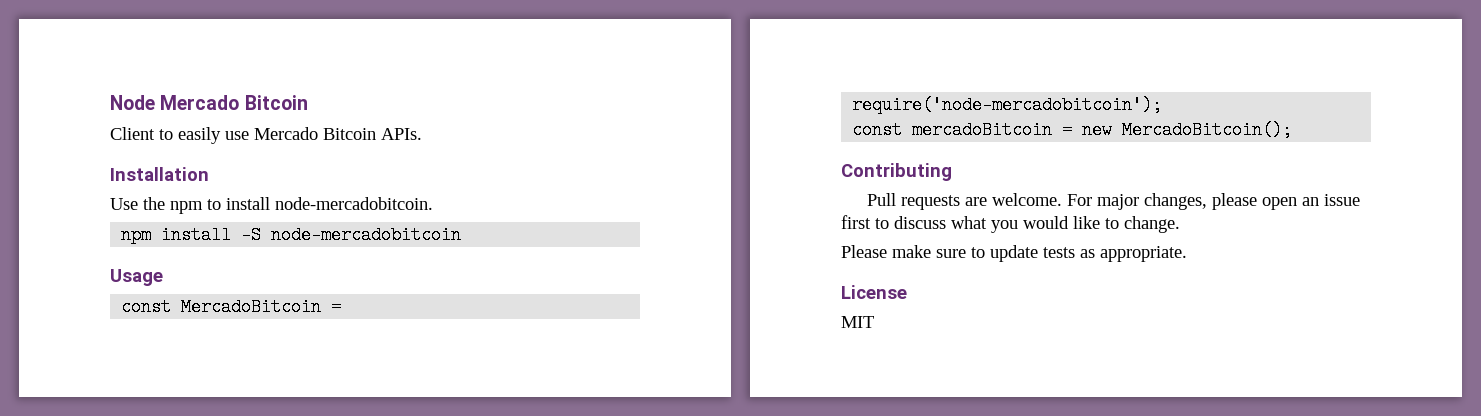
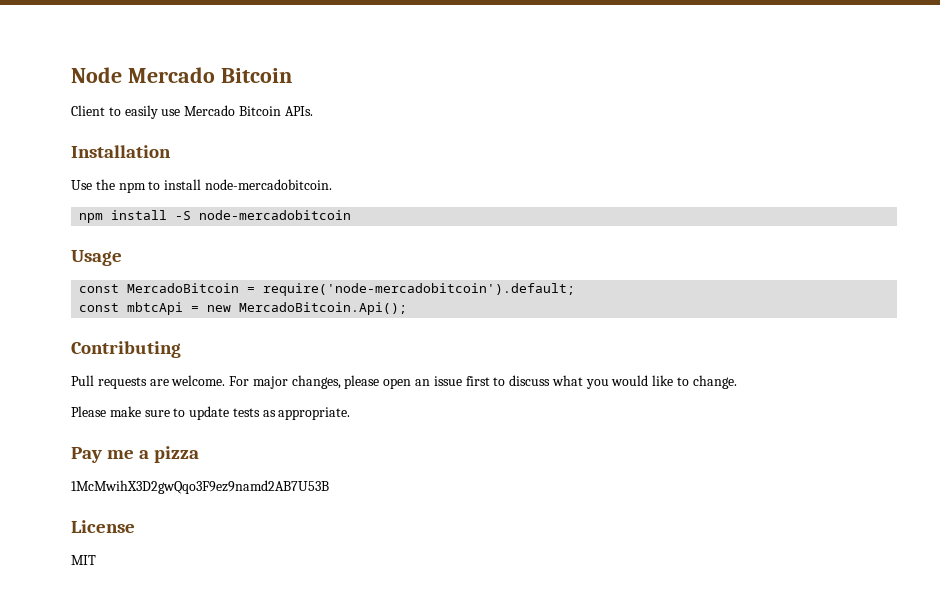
[852,96,1163,114] [852,121,1053,139] require('node-mercadobitcoin'); // const mercadoBitcoin -> [263,283,576,296] [79,302,184,315] require('node-mercadobitcoin').default; // const mbtcApi
[1122,121,1293,139] MercadoBitcoin(); -> [239,302,408,315] MercadoBitcoin.Api();
(1187, 254) none -> [71,446,200,463] [71,480,329,494] // Pay me a pizza // 1McMwihX3D2gwQqo3F9ez9namd2AB7U53B

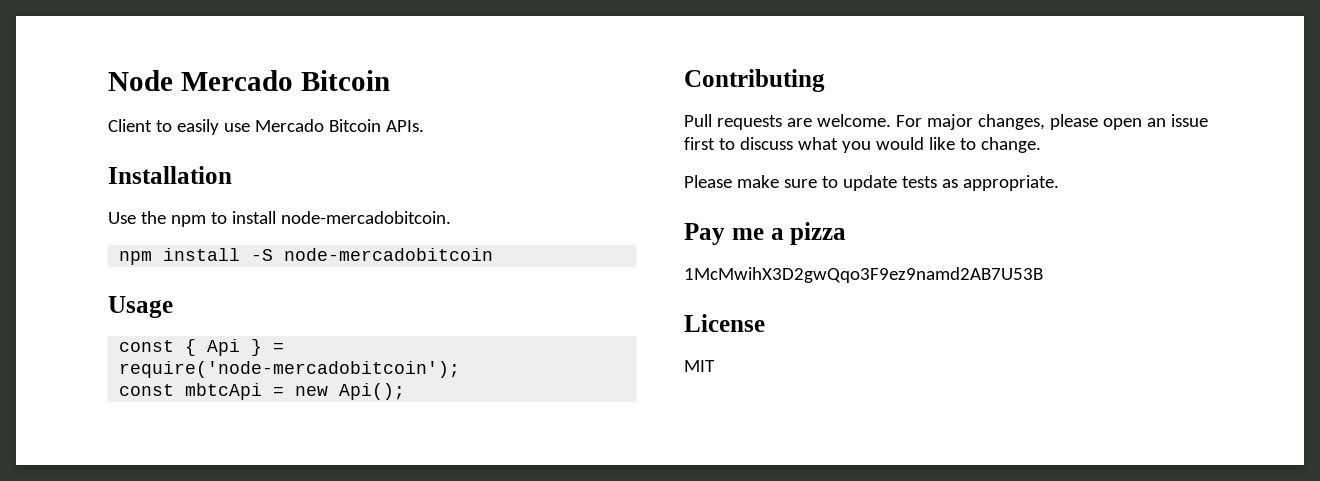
[127,283,576,296] MercadoBitcoin = require('node-mercadobitcoin').default; -> [185,339,285,356] [119,361,461,378] { Api } = require('node-mercadobitcoin');
[239,302,408,315] MercadoBitcoin.Api(); -> [339,383,406,400] Api();

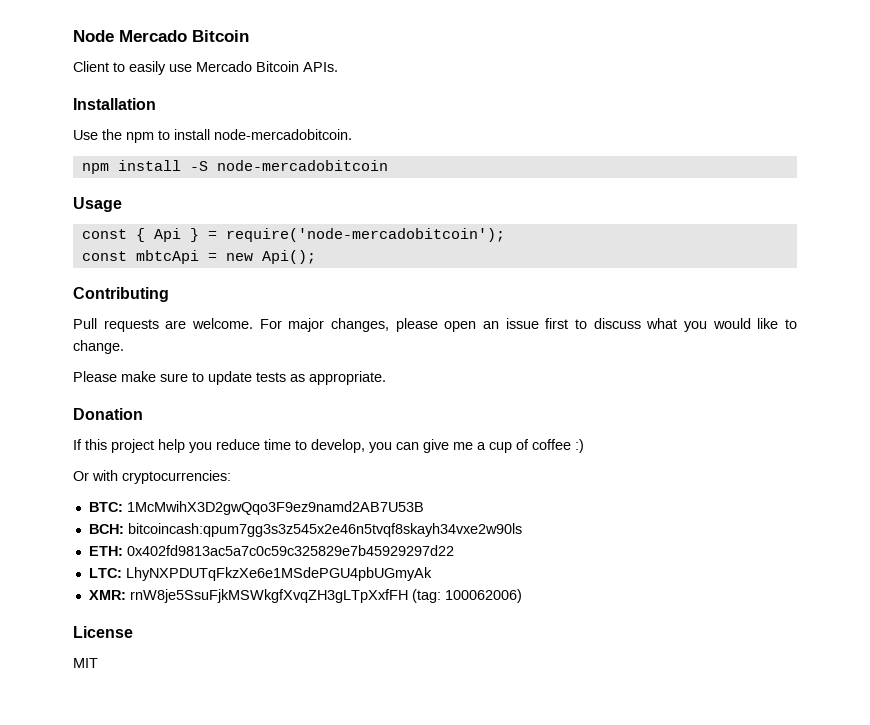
[684,222,847,245] [684,267,1043,283] Pay me a pizza // 1McMwihX3D2gwQqo3F9ez9namd2AB7U53B -> [73,408,143,420] [73,439,584,453] [73,470,231,484] [88,501,424,515] [88,523,522,537] [88,545,454,556] [88,567,432,581] [88,589,522,603] Donation // If this project help you reduce time to develop, you can give me a cup of coffee :) // Or with cryptocurrencies: // BTC: 1McMwihX3D2gwQqo3F9ez9namd2AB7U53B // BCH: bitcoincash:qpum7gg3s3z545x2e46n5tvqf8skayh34vxe2w90ls // ETH: 0x402fd9813ac5a7c0c59c325829e7b45929297d22 // LTC: LhyNXPDUTqFkzXe6e1MSdePGU4pbUGmyAk // XMR: rnW8je5SsuFjkMSWkgfXvqZH3gLTpXxfFH (tag: 100062006)

